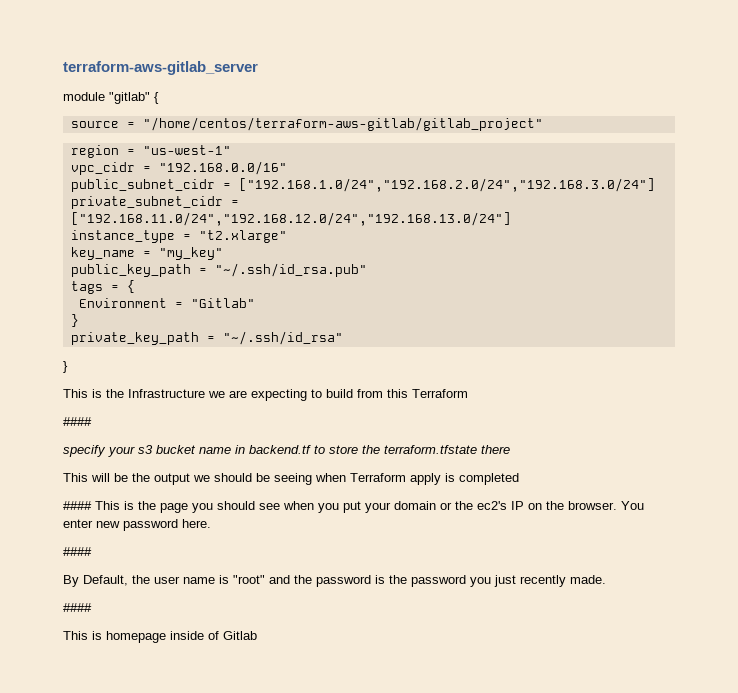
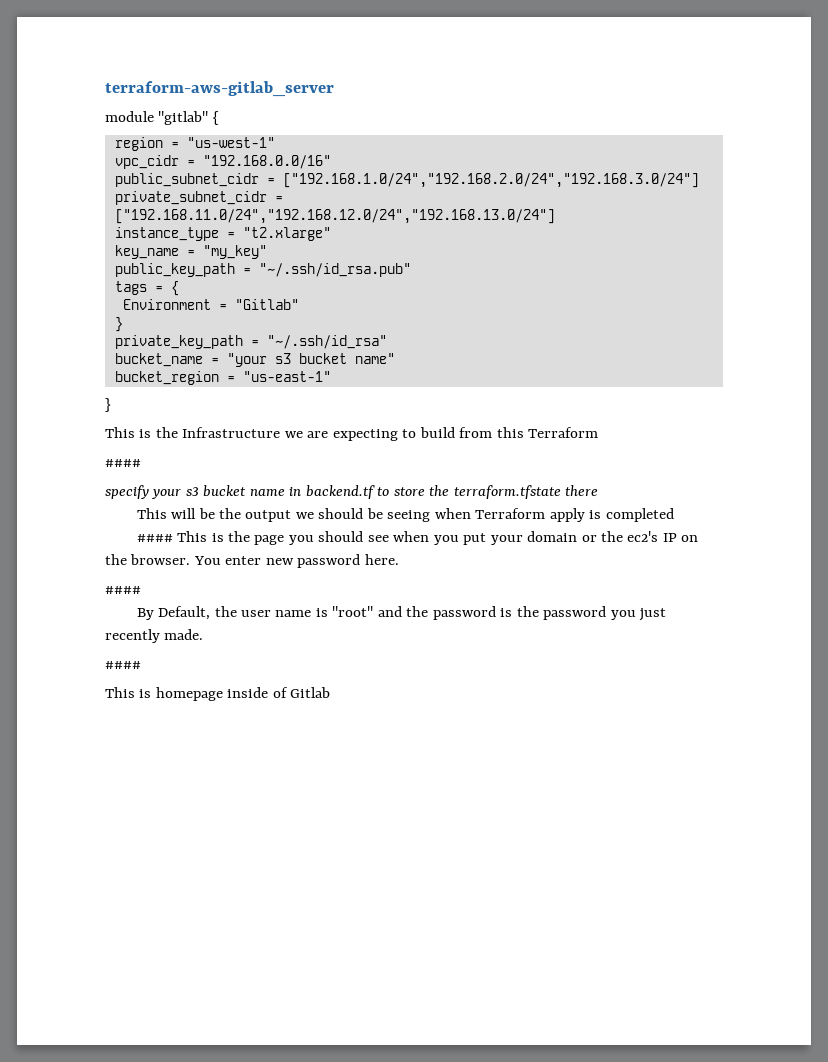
[70,117,543,131] // source = "/home/centos/terraform-aws-gitlab/gitlab_project" -> (219, 118) none
(343, 338) none -> [114,353,395,367] [114,371,331,385] // bucket_name = "your s3 bucket name" // bucket_region = "us-east-1"

